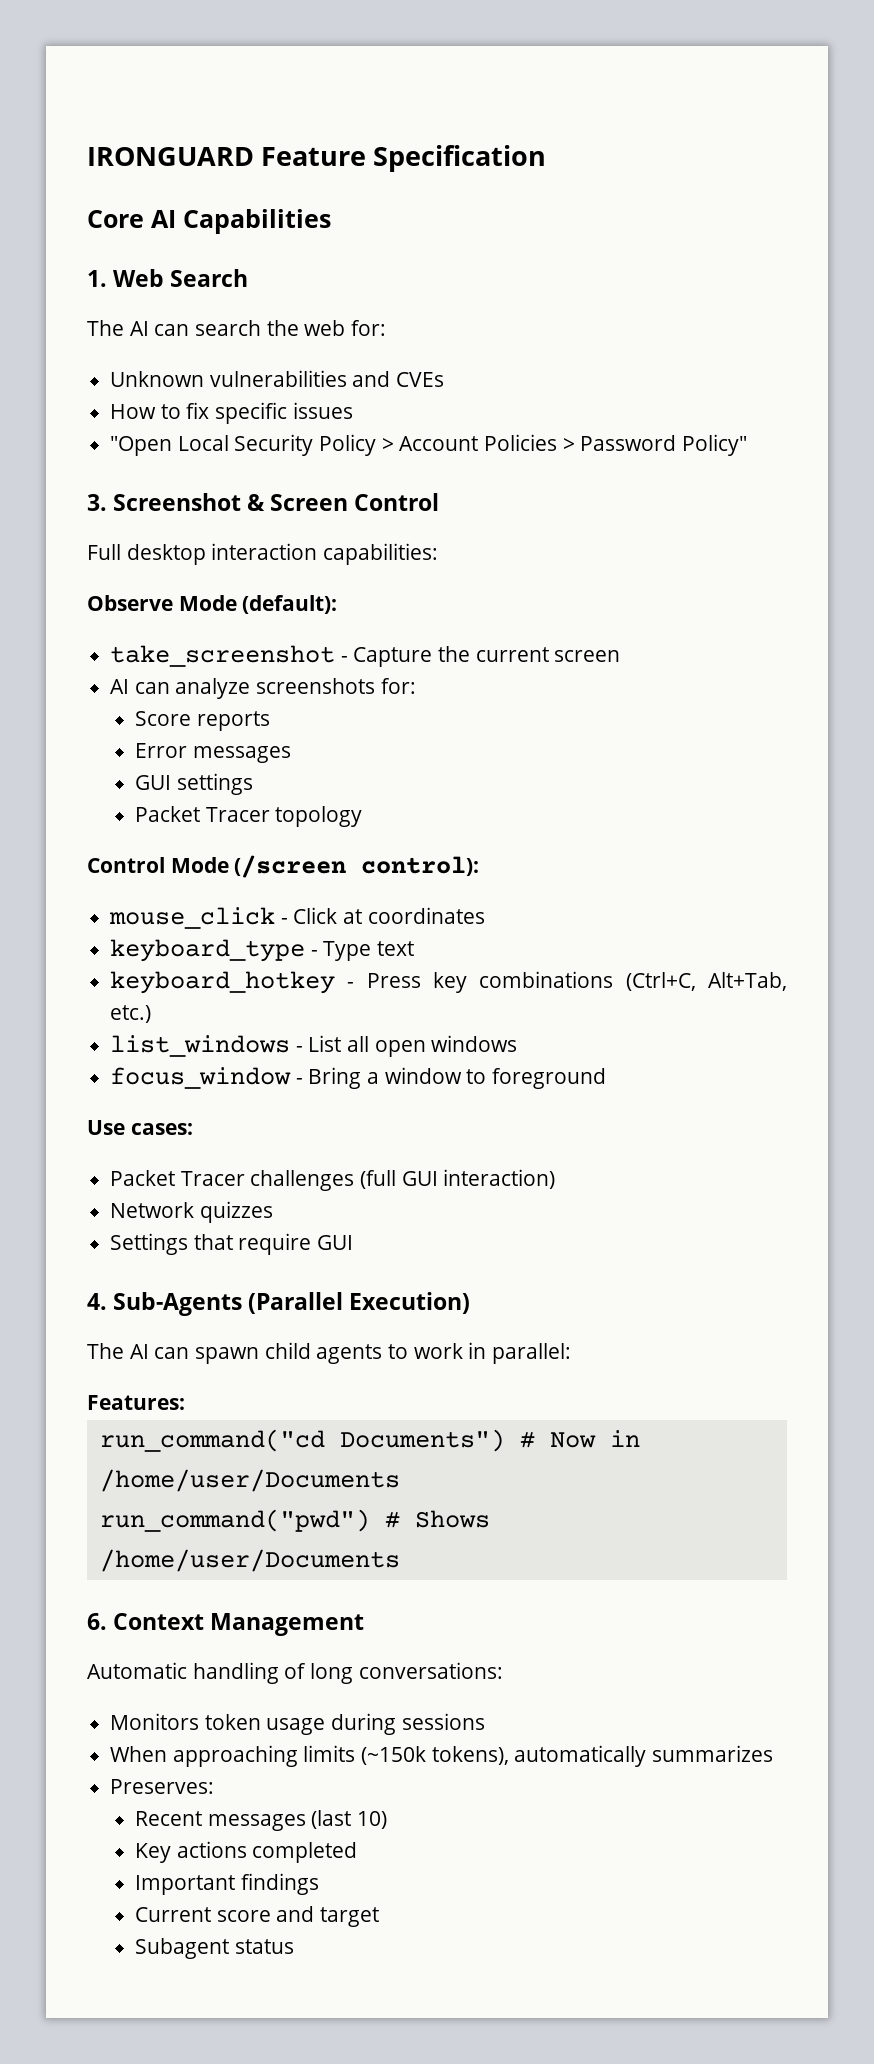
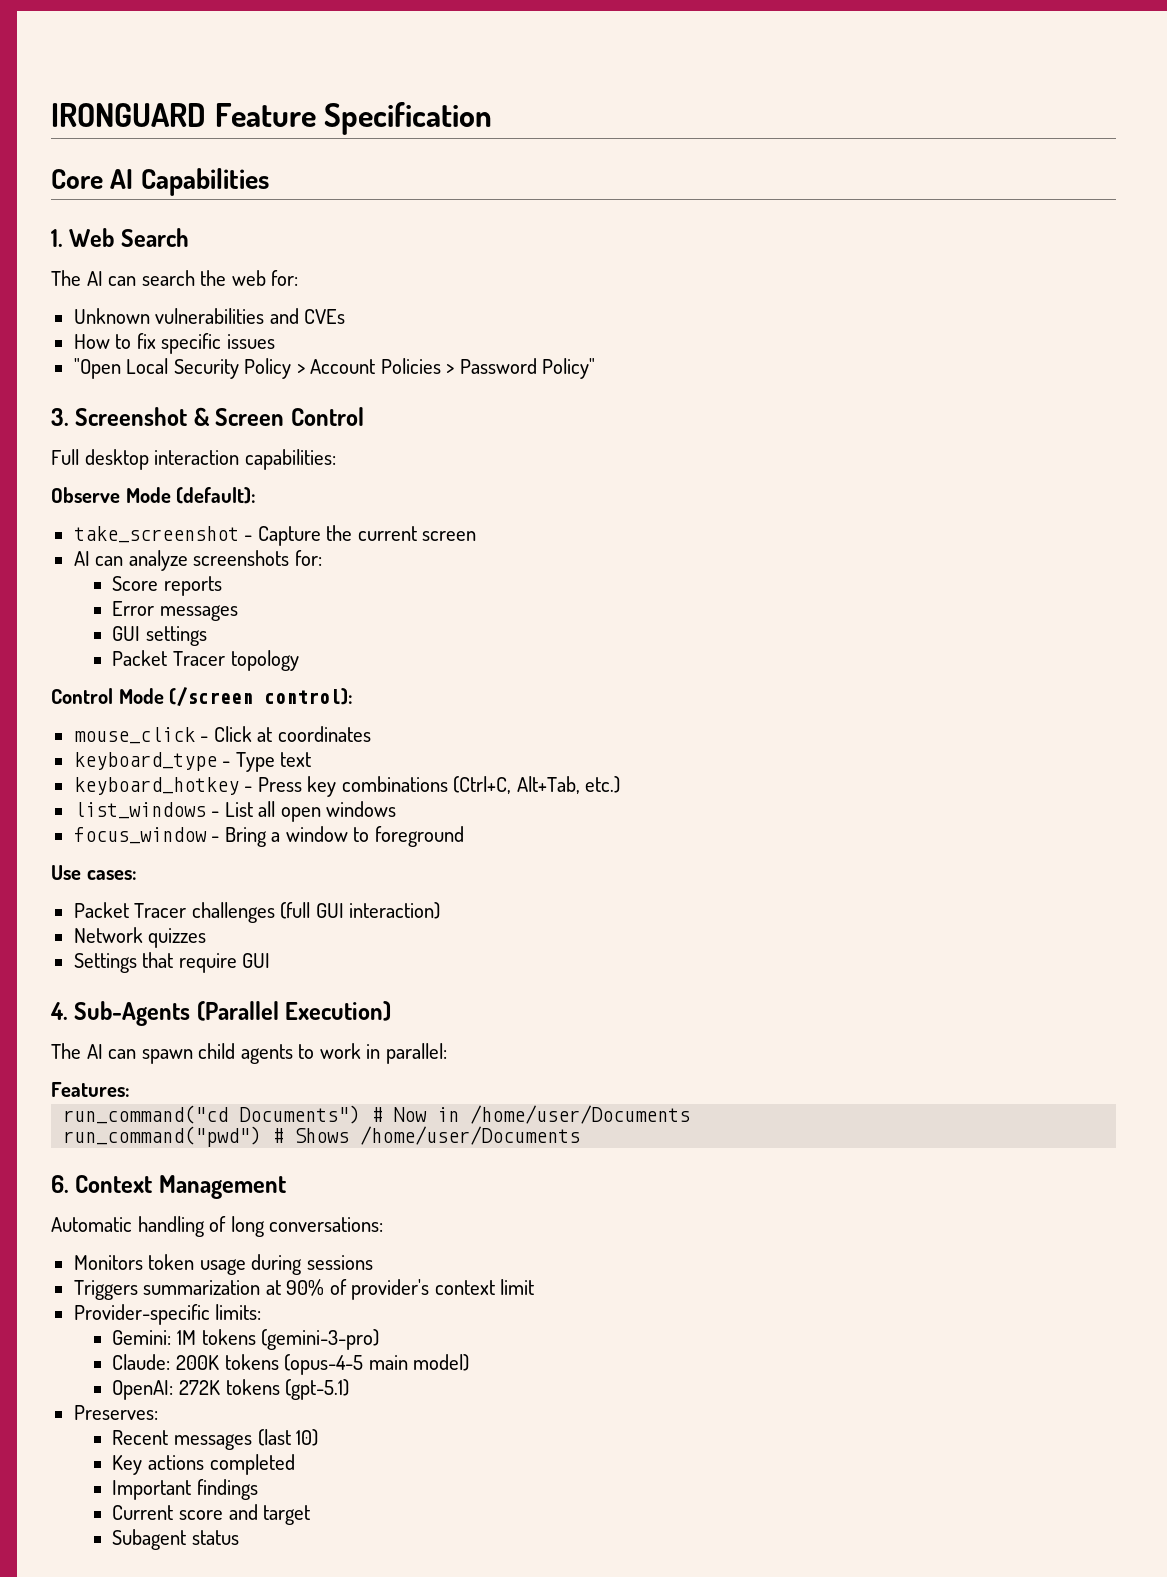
[110,1745,774,1767] When approaching limits (~150k tokens), automatically summarizes -> [73,1279,535,1300] [73,1304,262,1325] [112,1329,380,1350] [112,1354,470,1375] [112,1379,350,1400] Triggers summarization at 90% of provider's context limit // Provider-specific limits: // Gemini: 1M tokens (gemini-3-pro) // Claude: 200K tokens (opus-4-5 main model) // OpenAI: 272K tokens (gpt-5.1)

